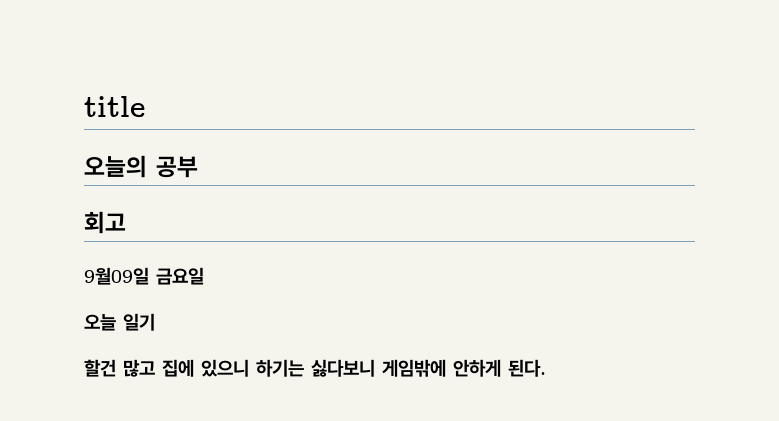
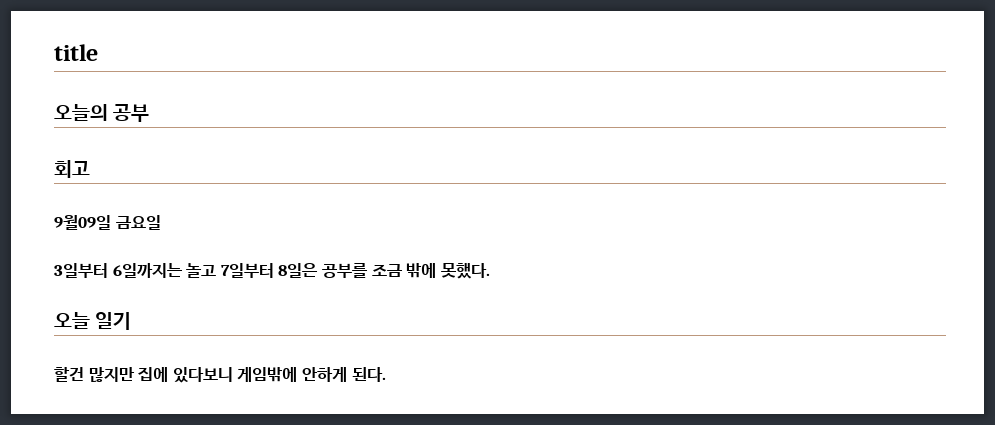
[84,313,155,331] [84,359,375,377] 오늘 일기 // 할건 많고 집에 있으니 하기는 싫다보니 -> [54,263,490,279] [54,312,132,330] [54,367,233,383] 3일부터 6일까지는 놀고 7일부터 8일은 공부를 조금 밖에 못했다. // 오늘 일기 // 할건 많지만 집에 있다보니

